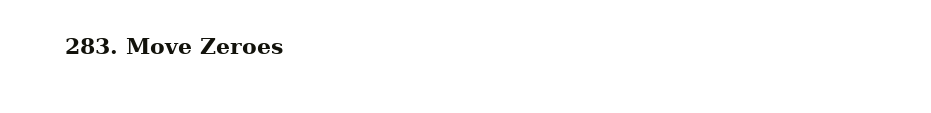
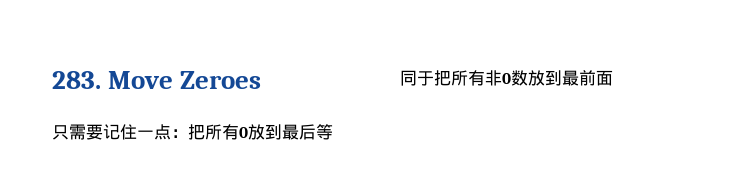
(283, 46) none -> [52,124,333,140] [400,70,613,86] // 只需要记住一点：把所有0放到最后等同于把所有非0数放到最前面

